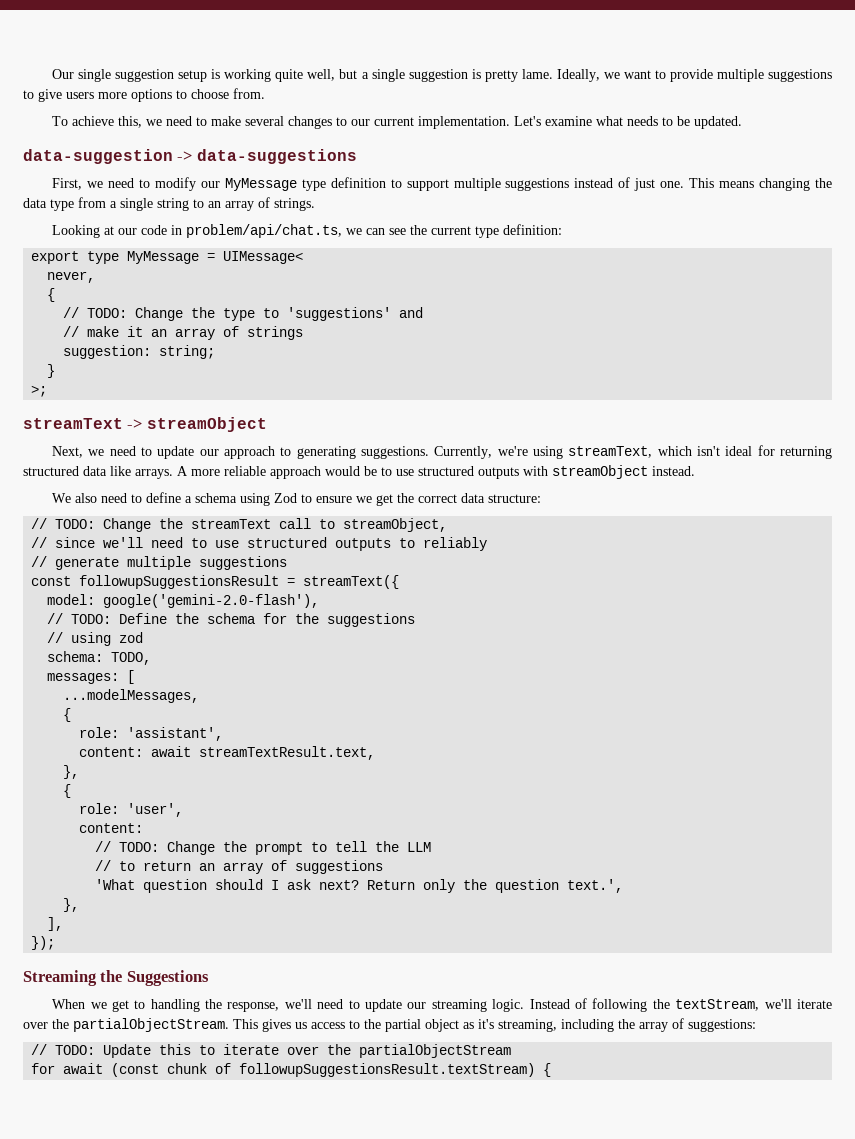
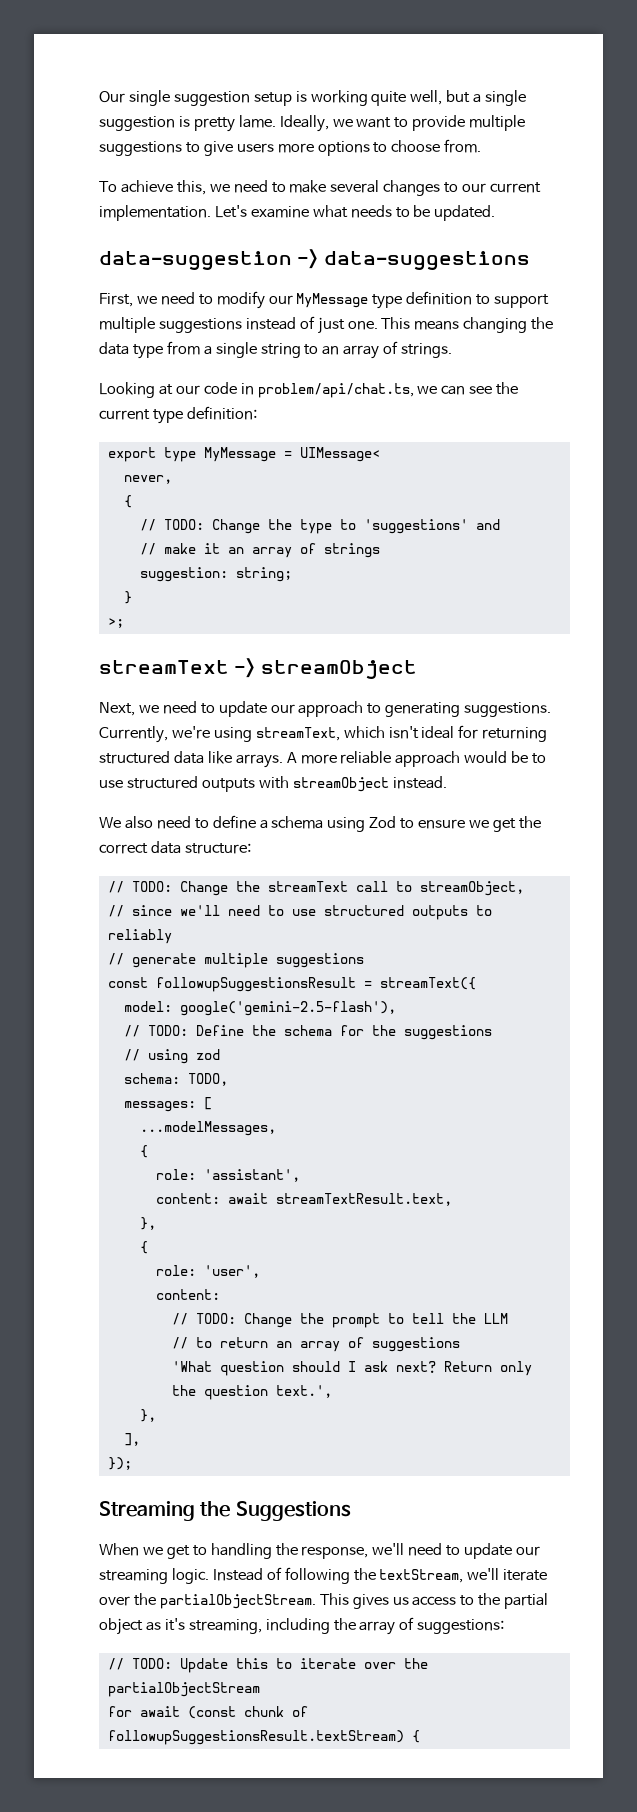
[103,594,320,608] google('gemini-2.0-flash'), -> [179,1001,396,1016] google('gemini-2.5-flash'),

